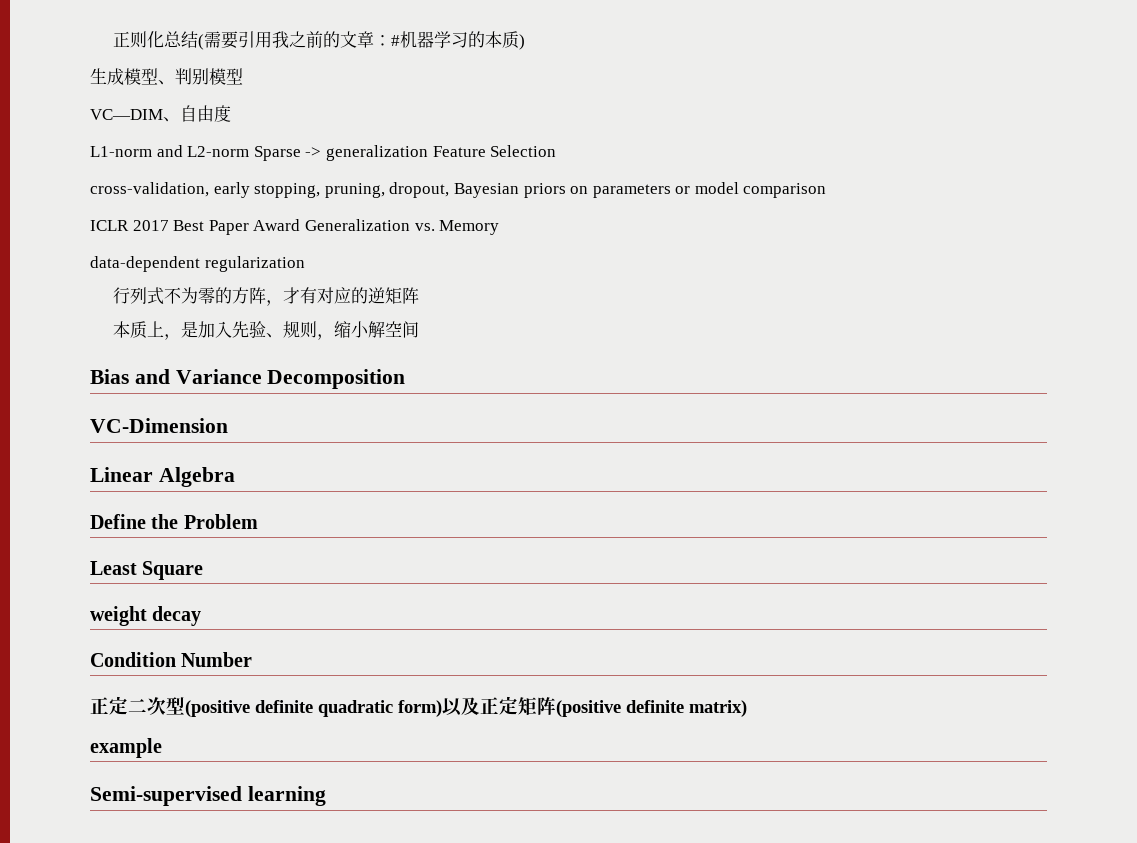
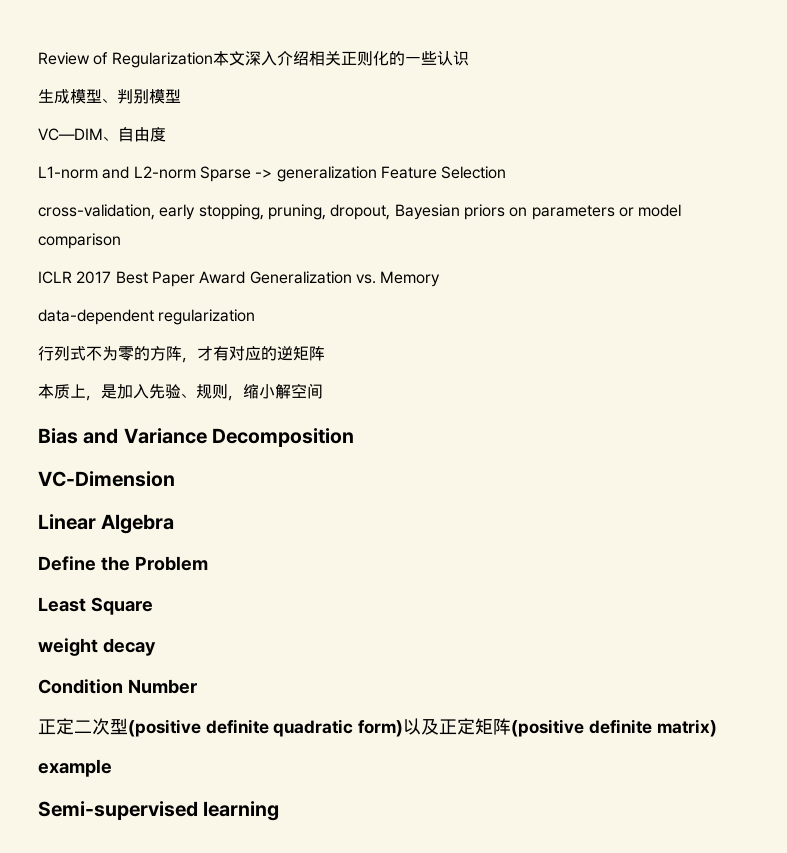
[113,31,526,50] 正则化总结(需要引用我之前的文章：#机器学习的本质) -> [38,51,469,68] Review of Regularization本文深入介绍相关正则化的一些认识

